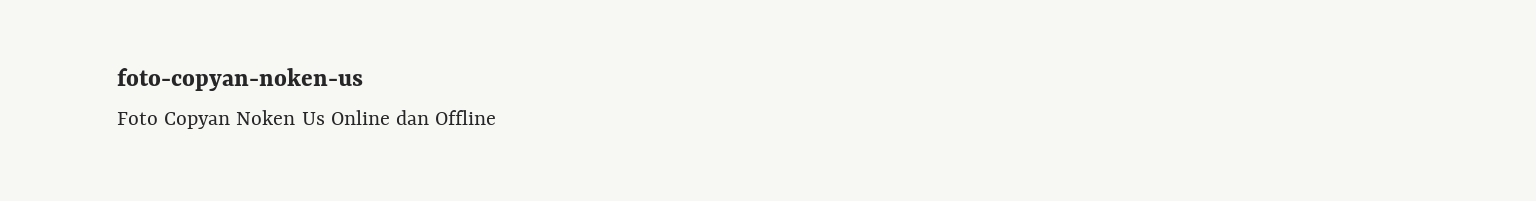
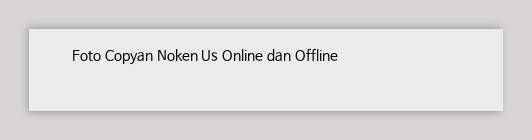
[117,68,363,91] foto-copyan-noken-us // -> (72, 56) none

